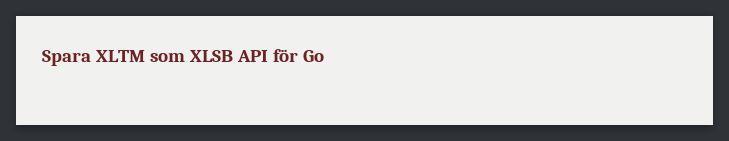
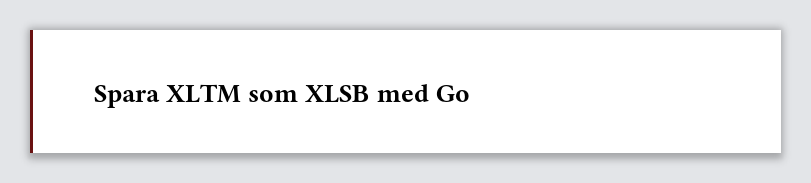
[236,49,298,62] API för -> [376,84,429,102] med

